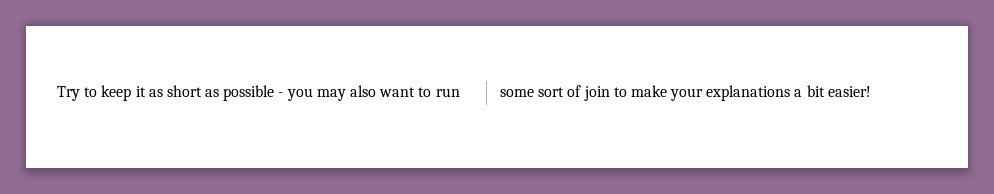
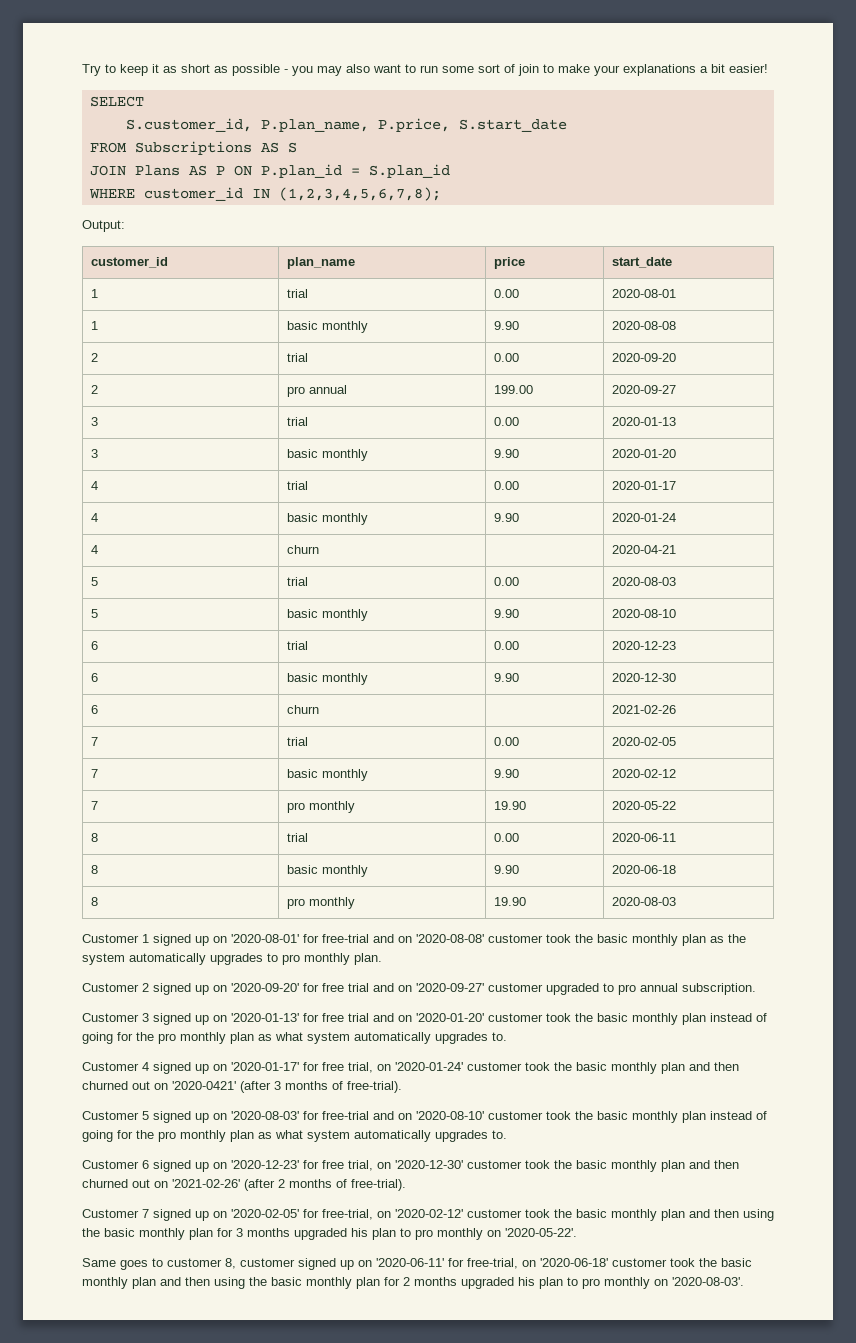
(871, 91) none -> [89,96,144,107] [125,118,567,132] [89,141,297,155] [89,164,450,178] [88,187,441,201] [82,220,125,232] [90,257,168,268] [286,257,355,269] [493,257,525,269] [611,257,672,268] [90,289,98,298] [286,289,308,298] [493,289,519,298] [611,289,676,298] [90,321,98,330] [286,321,368,333] [493,321,519,330] [611,321,676,330] [90,353,98,362] [286,353,308,362] [493,353,519,362] [611,353,676,362] [90,385,98,394] [286,385,347,397] [493,385,533,394] [611,385,676,394] [90,417,98,426] [286,417,308,426] [493,417,519,426] [611,417,676,426] [90,449,98,458] [286,449,368,461] [493,449,519,458] [611,449,676,458] [90,481,98,490] [286,481,308,490] [493,481,519,490] [611,481,676,490] [90,513,98,522] [286,513,368,525] [493,513,519,522] [611,513,676,522] [90,545,98,554] [286,545,319,554] [611,545,676,554] [90,577,98,586] [286,577,308,586] [493,577,519,586] [611,577,676,586] [90,609,98,618] [286,609,368,621] [493,609,519,618] [611,609,676,618] [90,641,98,650] [286,641,308,650] [493,641,519,650] [611,641,676,650] [90,673,98,682] [286,673,368,685] [493,673,519,682] [611,673,676,682] [90,705,98,714] [286,705,319,714] [611,705,676,714] [90,737,98,746] [286,737,308,746] [493,737,519,746] [611,737,676,746] [90,769,98,778] [286,769,368,781] [493,769,519,778] [611,769,676,778] [90,801,98,810] [286,801,355,813] [493,801,526,810] [611,801,676,810] [90,833,98,842] [286,833,308,842] [493,833,519,842] [611,833,676,842] [90,865,98,874] [286,865,368,877] [493,865,519,874] [611,865,676,874] [90,897,98,906] [286,897,355,909] [493,897,526,906] [611,897,676,906] [82,934,746,946] [82,953,382,965] [82,983,756,995] [82,1013,767,1025] [82,1032,507,1044] [82,1062,739,1074] [82,1081,402,1093] [82,1111,767,1123] [82,1130,507,1142] [82,1160,739,1172] [82,1179,406,1191] [82,1209,774,1221] [82,1228,577,1240] [82,1258,752,1270] [82,1277,744,1289] // SELECT // S.customer_id, P.plan_name, P.price, S.start_date // FROM Subscriptions AS S // JOIN Plans AS P ON P.plan_id = S.plan_id // WHERE customer_id IN (1,2,3,4,5,6,7,8); // Output: // customer_id | plan_name | price | start_date // 1 | trial | 0.00 | 2020-08-01 // 1 | basic monthly | 9.90 | 2020-08-08 // 2 | trial | 0.00 | 2020-09-20 // 2 | pro annual | 199.00 | 2020-09-27 // 3 | trial | 0.00 | 2020-01-13 // 3 | basic monthly | 9.90 | 2020-01-20 // 4 | trial | 0.00 | 2020-01-17 // 4 | basic monthly | 9.90 | 2020-01-24 // 4 | churn | | 2020-04-21 // 5 | trial | 0.00 | 2020-08-03 // 5 | basic monthly | 9.90 | 2020-08-10 // 6 | trial | 0.00 | 2020-12-23 // 6 | basic monthly | 9.90 | 2020-12-30 // 6 | churn | | 2021-02-26 // 7 | trial | 0.00 | 2020-02-05 // 7 | basic monthly | 9.90 | 2020-02-12 // 7 | pro monthly | 19.90 | 2020-05-22 // 8 | trial | 0.00 | 2020-06-11 // 8 | basic monthly | 9.90 | 2020-06-18 // 8 | pro monthly | 19.90 | 2020-08-03 // Customer 1 signed up on '2020-08-01' for free-trial and on '2020-08-08' customer took the basic monthly plan as the system automatically upgrades to pro monthly plan. // Customer 2 signed up on '2020-09-20' for free trial and on '2020-09-27' customer upgraded to pro annual subscription. // Customer 3 signed up on '2020-01-13' for free trial and on '2020-01-20' customer took the basic monthly plan instead of going for the pro monthly plan as what system automatically upgrades to. // Customer 4 signed up on '2020-01-17' for free trial, on '2020-01-24' customer took the basic monthly plan and then churned out on '2020-0421' (after 3 months of free-trial). // Customer 5 signed up on '2020-08-03' for free-trial and on '2020-08-10' customer took the basic monthly plan instead of going for the pro monthly plan as what system automatically upgrades to. // Customer 6 signed up on '2020-12-23' for free trial, on '2020-12-30' customer took the basic monthly plan and then churned out on '2021-02-26' (after 2 months of free-trial). // Customer 7 signed up on '2020-02-05' for free-trial, on '2020-02-12' customer took the basic monthly plan and then using the basic monthly plan for 3 months upgraded his plan to pro monthly on '2020-05-22'. // Same goes to customer 8, customer signed up on '2020-06-11' for free-trial, on '2020-06-18' customer took the basic monthly plan and then using the basic monthly plan for 2 months upgraded his plan to pro monthly on '2020-08-03'.

